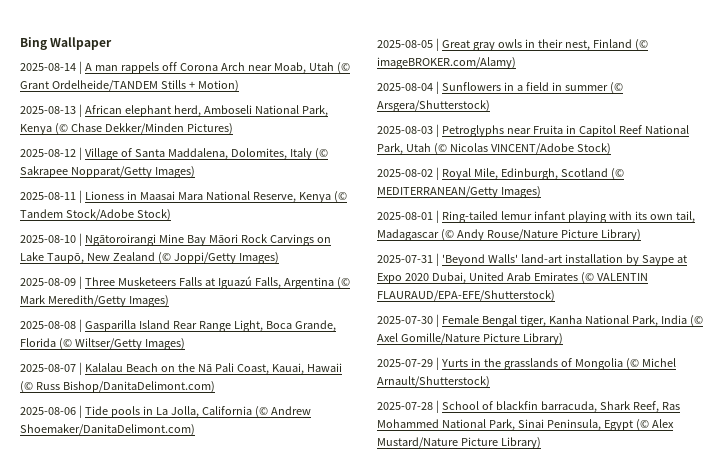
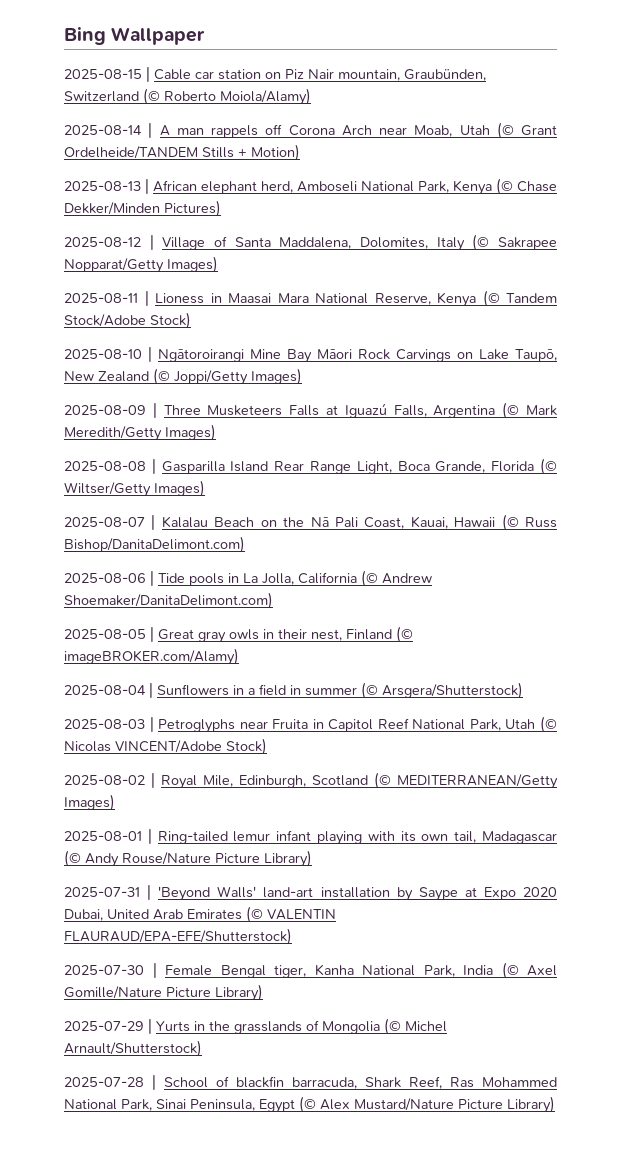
(113, 43) none -> [64,66,486,82] [64,88,311,105] // 2025-08-15 | Cable car station on Piz Nair mountain, Graubünden, Switzerland (© Roberto Moiola/Alamy)

